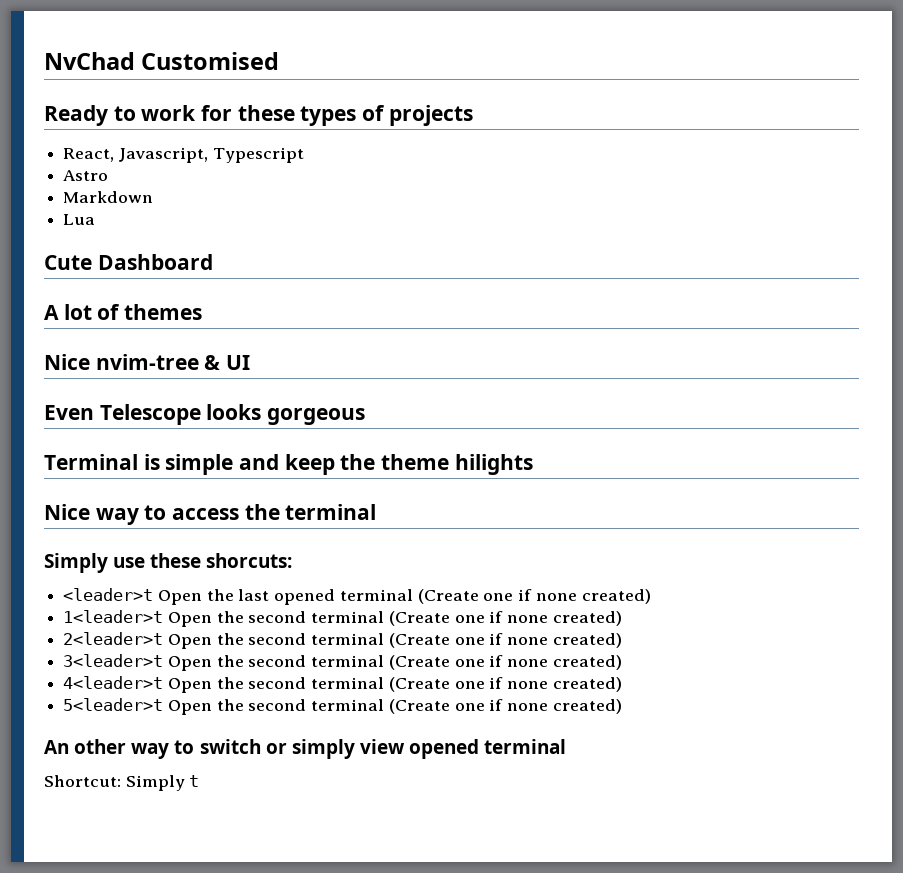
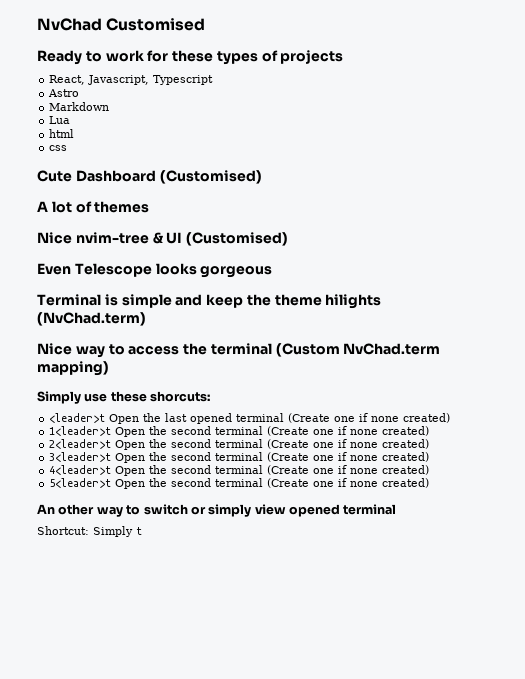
(96, 219) none -> [49,129,75,138] [49,145,68,151] // html // css
(213, 262) none -> [159,170,262,184] (Customised)
(251, 362) none -> [186,232,289,246] (Customised)
(533, 464) none -> [37,312,146,326] (NvChad.term)
(377, 512) none -> [275,343,441,357] [37,361,109,376] (Custom NvChad.term mapping)

